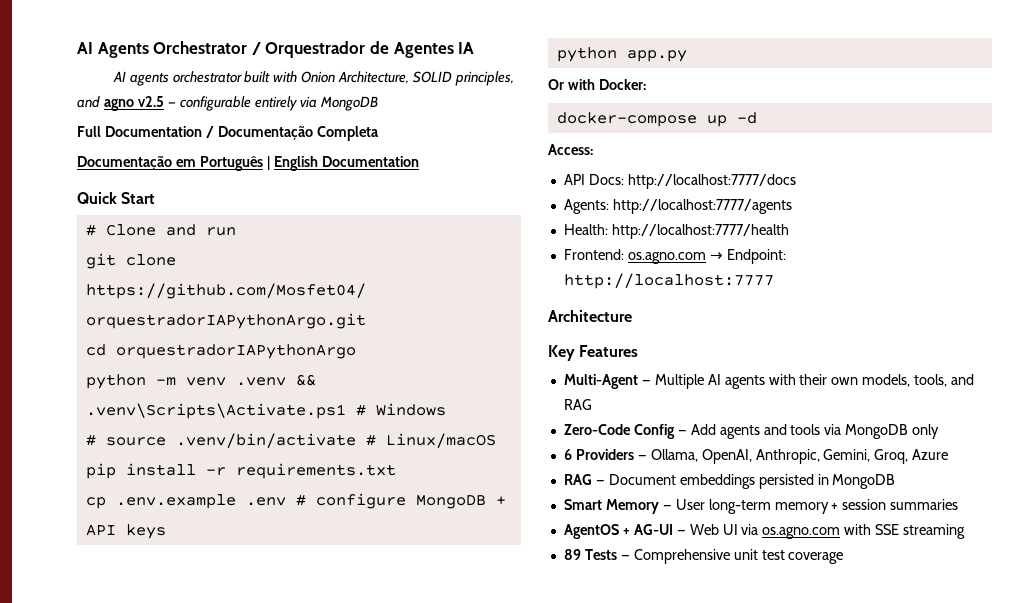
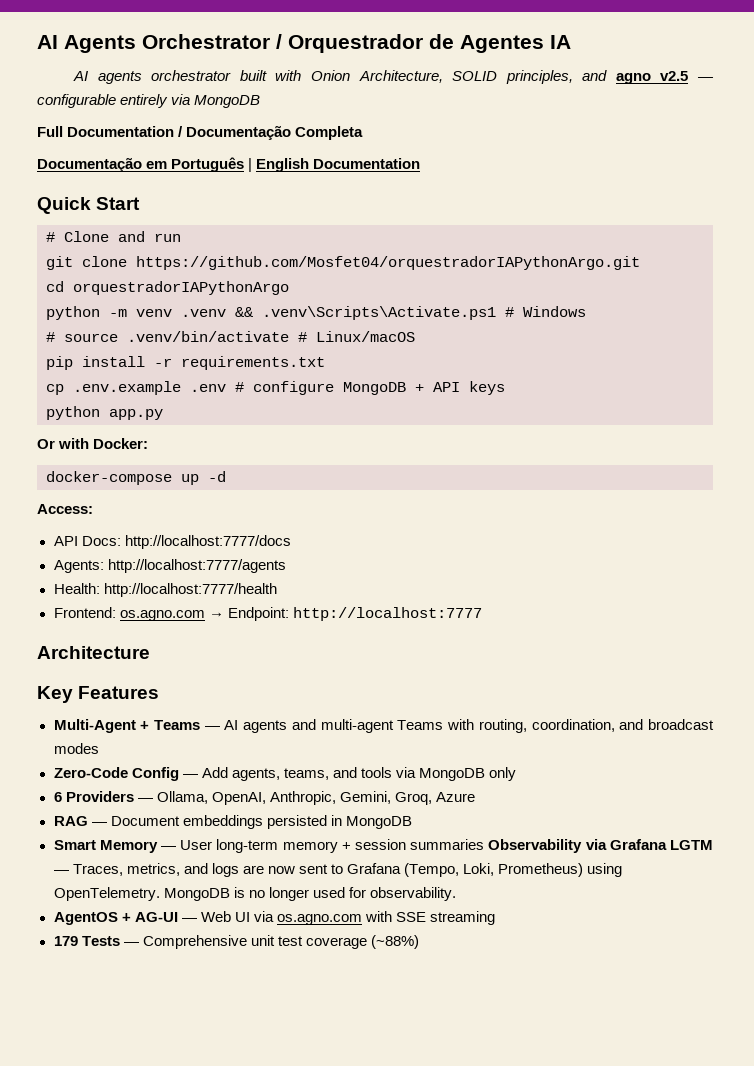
[641,374,975,389] [563,399,592,410] — Multiple AI agents with their own models, tools, and RAG -> [140,719,714,733] [53,743,99,754] + Teams — AI agents and multi-agent Teams with routing, coordination, and broadcast modes
[719,425,760,439] agents -> [231,768,329,781] agents, teams,
(959, 504) none -> [488,839,714,853] [53,863,623,877] [53,887,456,901] Observability via Grafana LGTM — Traces, metrics, and logs are now sent to Grafana (Tempo, Loki, Prometheus) using OpenTelemetry. MongoDB is no longer used for observability.
[563,549,581,560] 89 -> [53,936,78,946] 179
(844, 558) none -> [370,935,419,949] (~88%)

